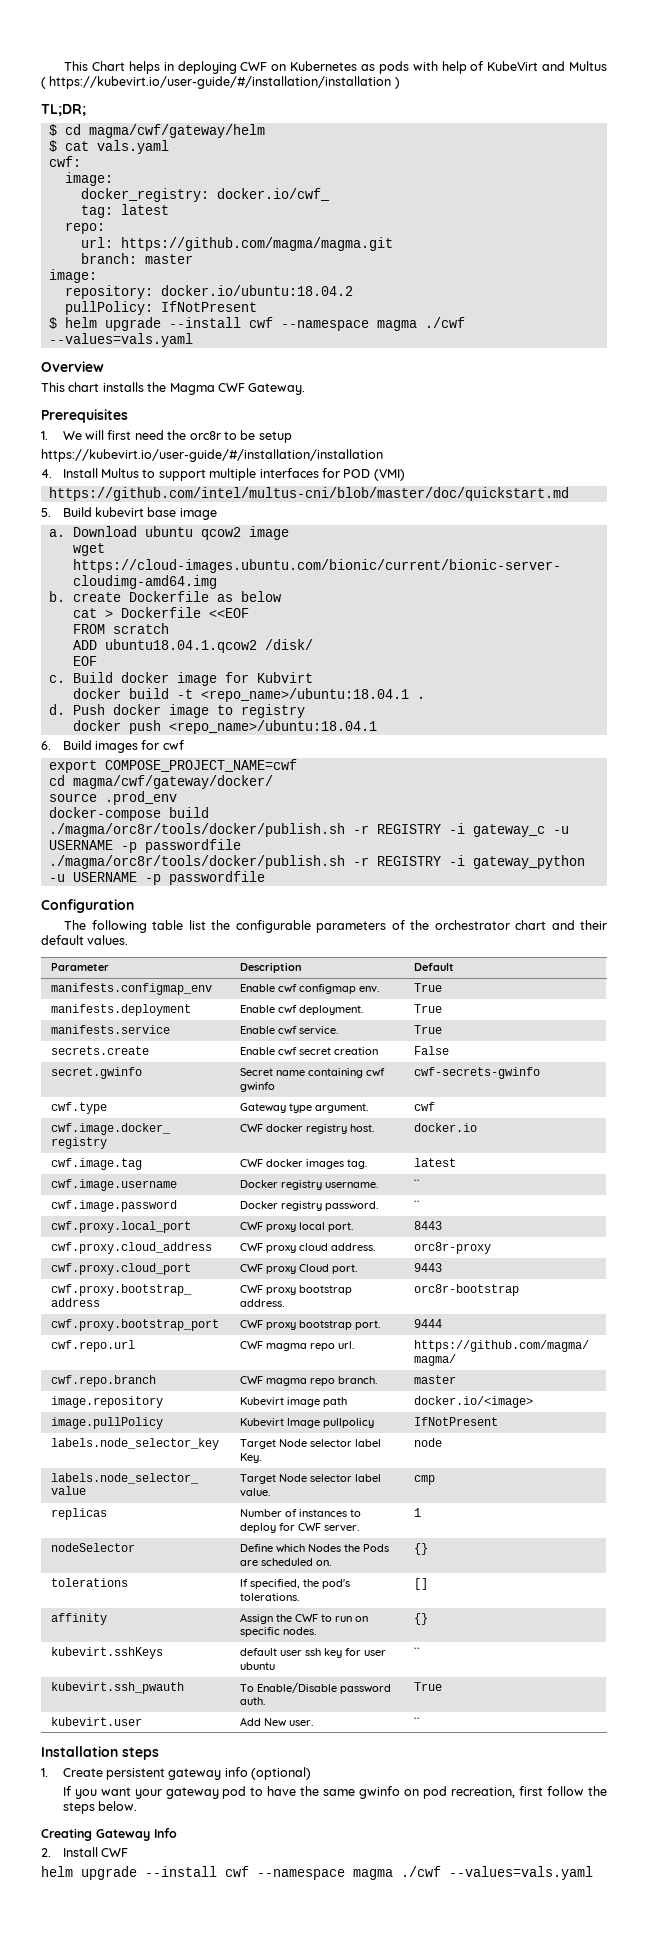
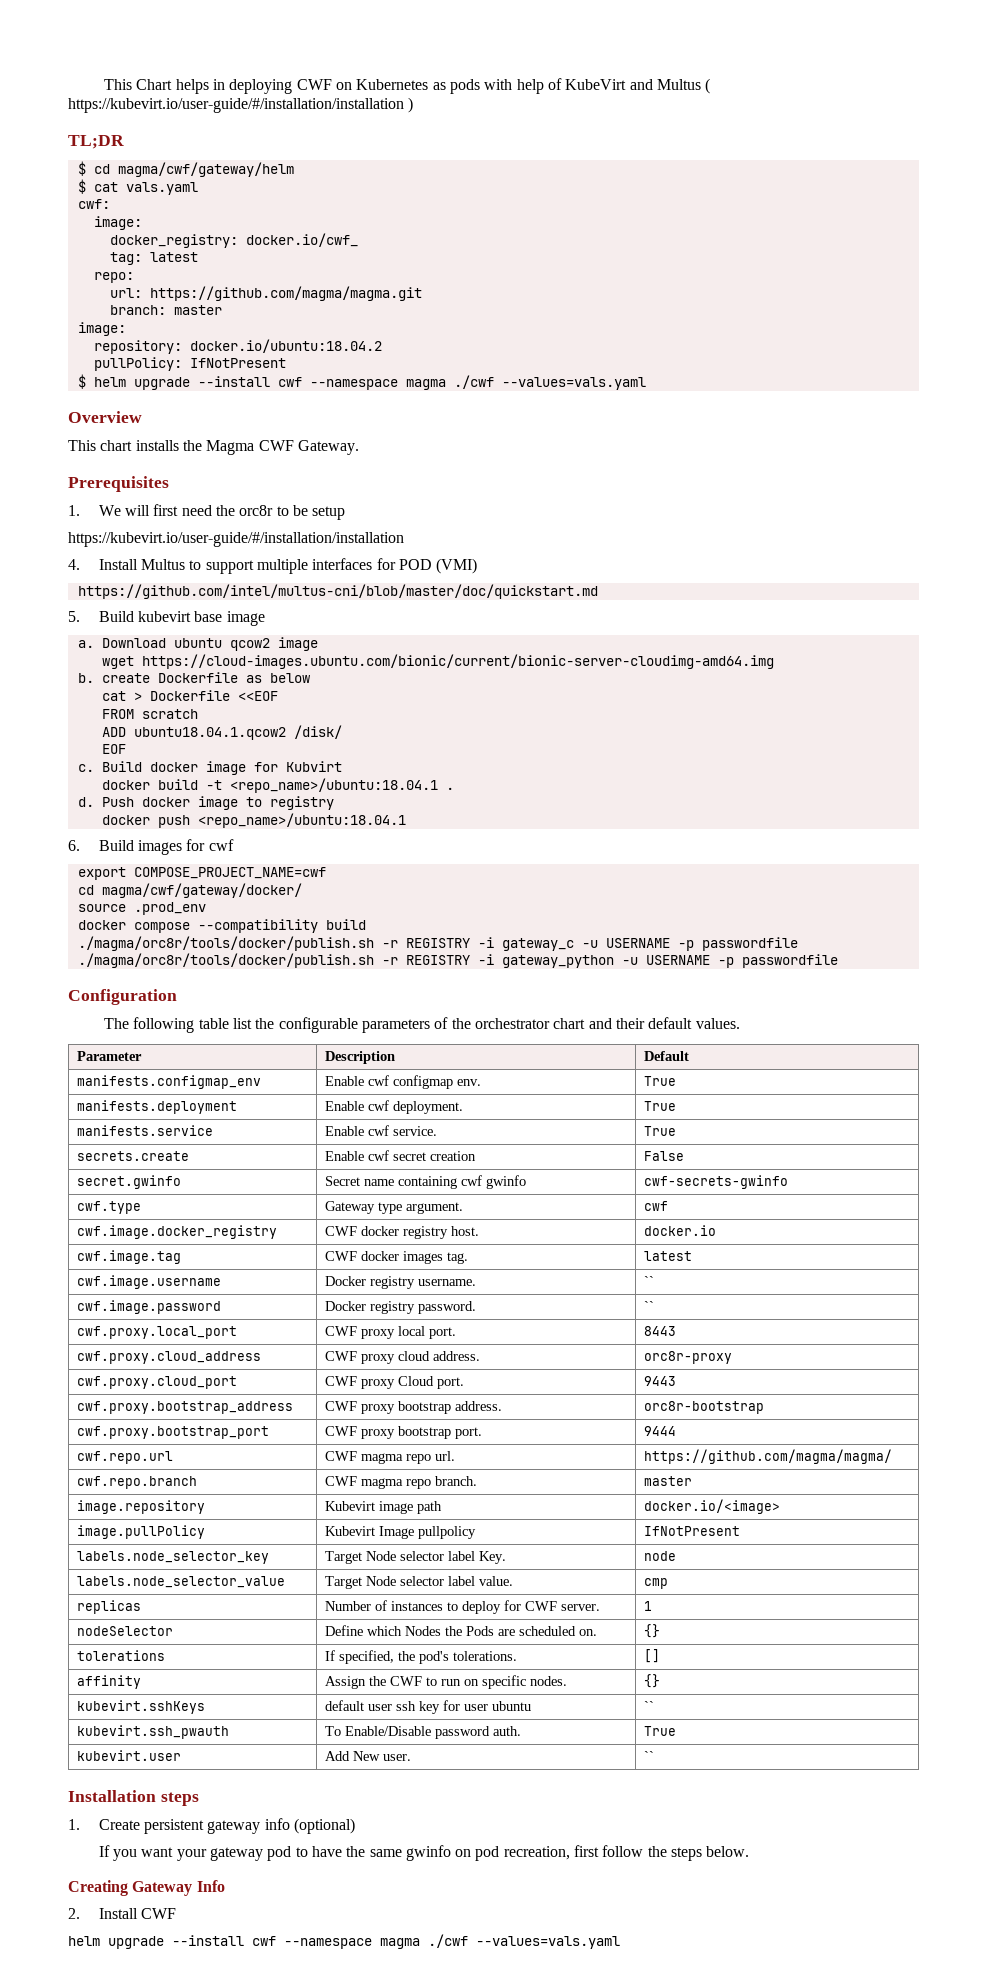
[41,104,86,116] TL;DR; -> [68,135,124,149] TL;DR
[48,807,161,821] docker-compose -> [77,919,318,933] docker compose --compatibility

